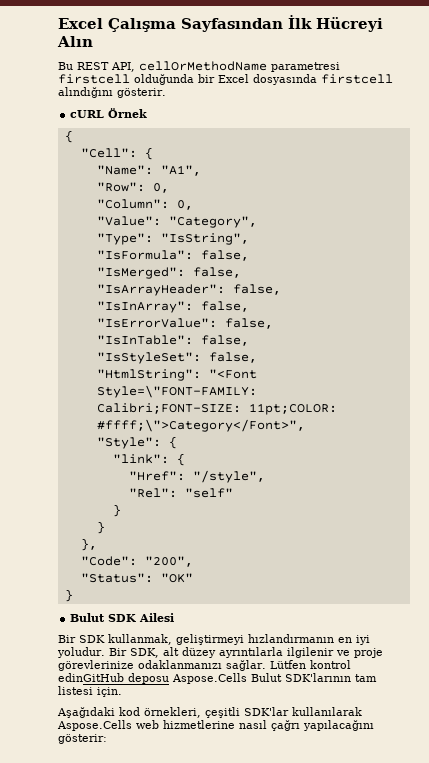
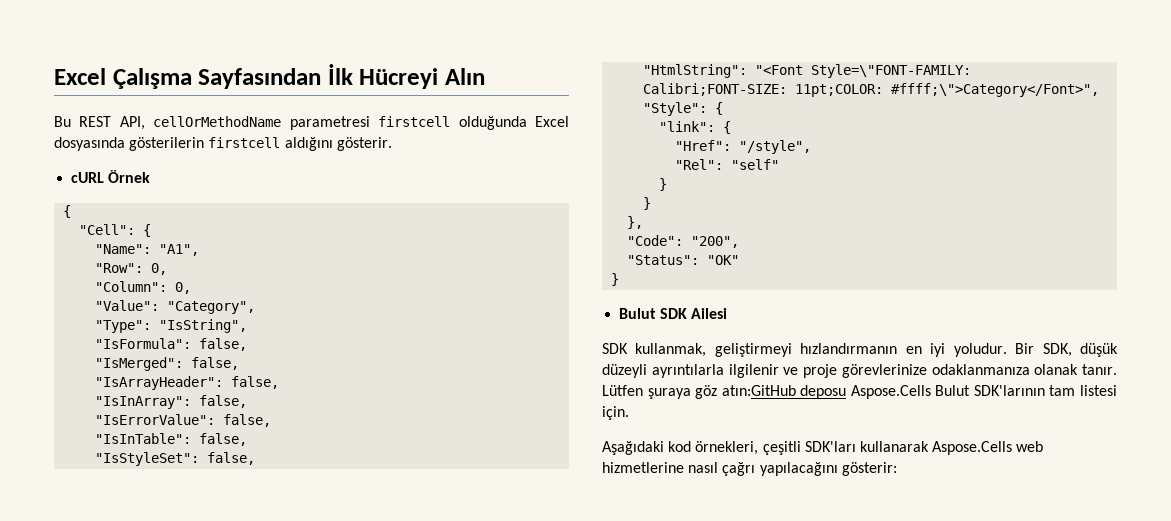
[198,74,215,83] bir -> (527, 123) none
[321,74,393,84] [58,87,113,98] firstcell alındığını -> [129,137,333,151] gösterilerin firstcell aldığını
[58,635,76,643] Bir -> (728, 313) none
[162,647,216,658] alt düzey -> [1080,343,1118,357] [602,364,647,378] düşük düzeyli
[138,660,351,671] [58,673,124,682] odaklanmanızı sağlar. Lütfen kontrol edinGitHub -> [931,364,1117,375] [602,385,796,399] odaklanmanıza olanak tanır. Lütfen şuraya göz atın:GitHub
[244,707,362,716] SDK'lar kullanılarak -> [804,441,929,452] SDK'ları kullanarak

